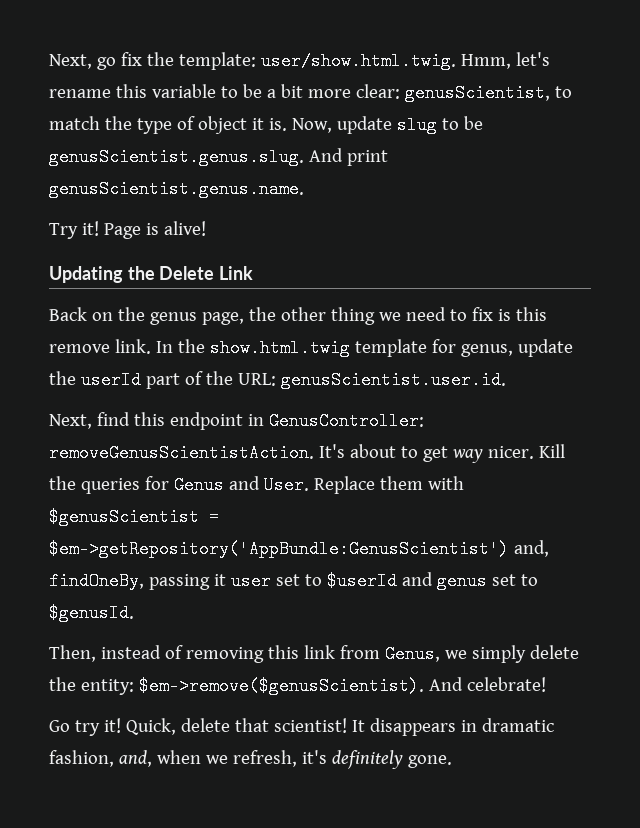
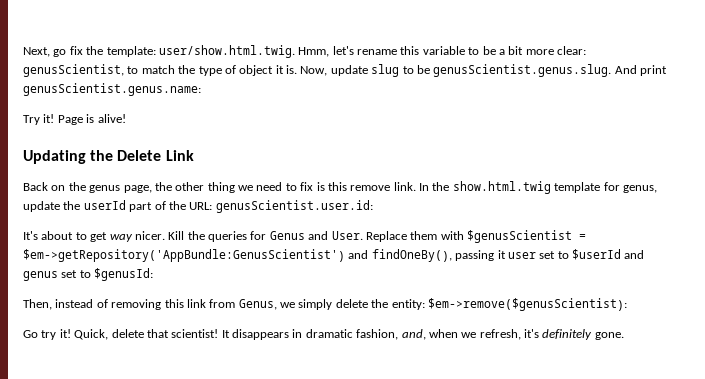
[49,180,304,198] genusScientist.genus.name. -> [23,83,201,96] genusScientist.genus.name:
[280,371,506,389] [49,412,424,430] [49,444,314,462] genusScientist.user.id. // Next, find this endpoint in GenusController: removeGenusScientistAction. -> [215,200,373,213] genusScientist.user.id: //
[513,540,549,557] [49,572,144,590] and, findOneBy, -> [348,249,452,262] and findOneBy(),
[49,604,134,622] $genusId. -> [94,268,154,281] $genusId:
[138,677,546,695] $em->remove($genusScientist). And celebrate! -> [427,298,627,311] $em->remove($genusScientist):

